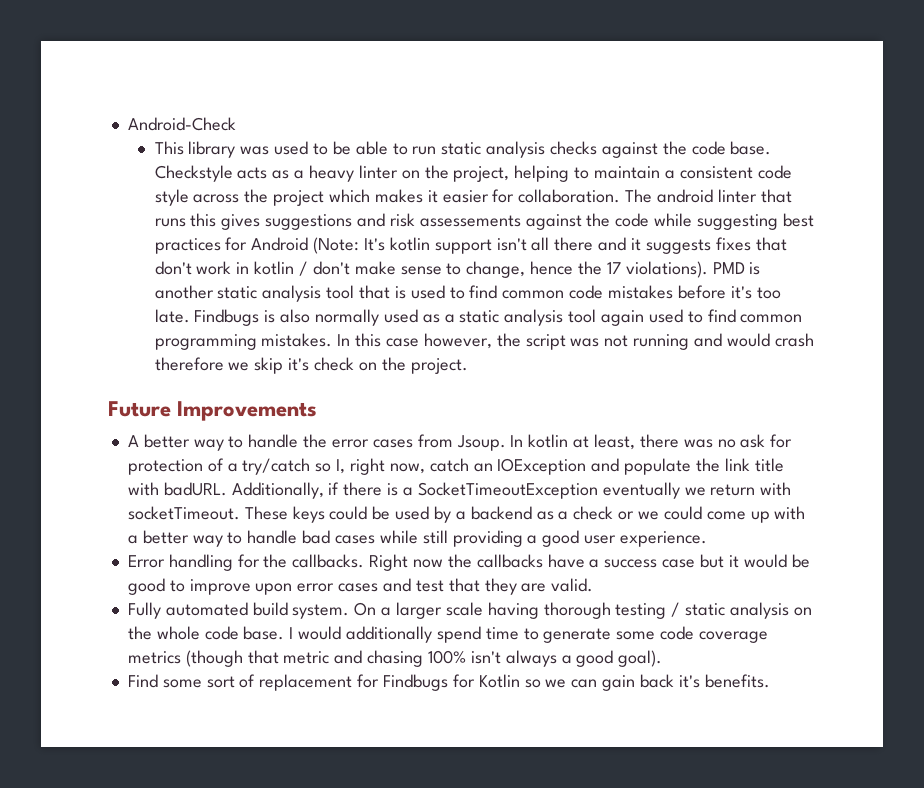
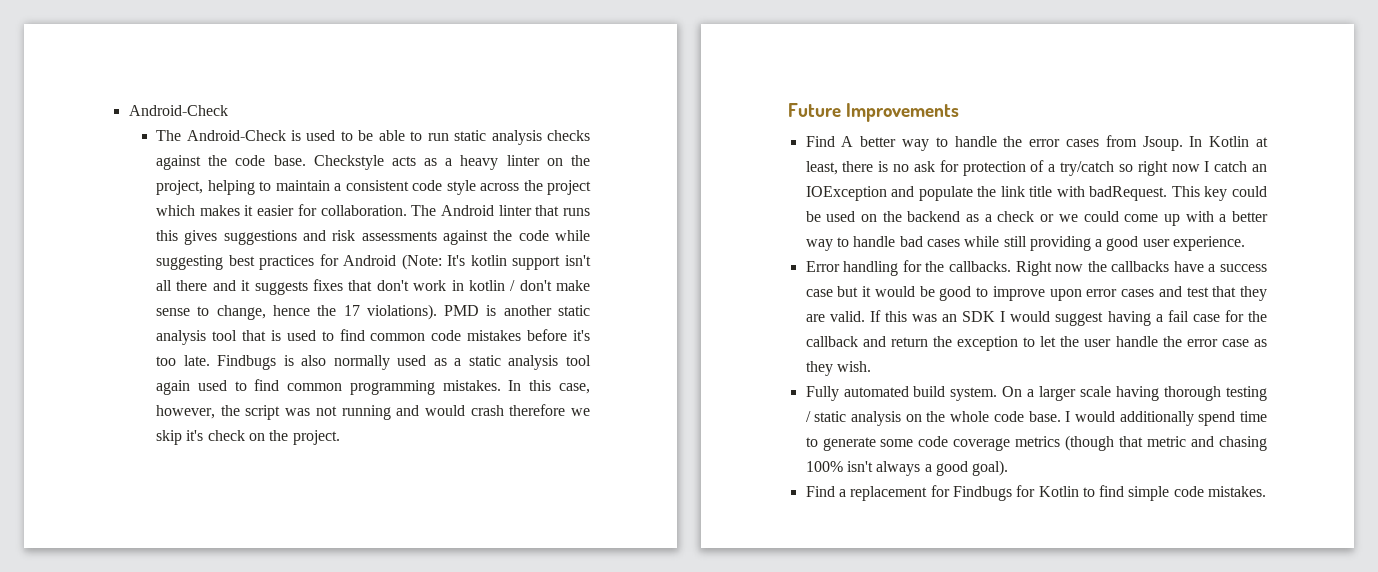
[154,141,270,158] This library was -> [156,130,301,141] The Android-Check is
[656,189,713,203] android -> [440,205,494,216] Android
[419,215,521,227] assessements -> [361,231,437,241] assessments
[385,338,419,347] case -> [559,383,590,394] case,
(318, 411) none -> [805,136,835,147] Find
[528,434,569,448] kotlin -> [1209,136,1250,147] Kotlin
[683,439,713,448] was -> [878,161,889,172] is
[336,458,425,475] I, right now, -> [1137,161,1210,176] right now I
[163,482,792,499] [127,506,325,523] badURL. Additionally, if there is a SocketTimeoutException eventually we return with socketTimeout. These keys -> [1089,186,1228,201] badRequest. This key
[433,506,466,523] by a -> [860,211,902,222] on the
(594, 585) none -> [869,310,1267,326] [805,336,1267,351] [805,361,871,376] If this was an SDK I would suggest having a fail case for the callback and return the exception to let the user handle the error case as they wish.
[162,674,256,688] some sort of -> [838,489,846,497] a
[524,674,770,691] so we can gain back it's benefits. -> [1082,485,1267,501] to find simple code mistakes.

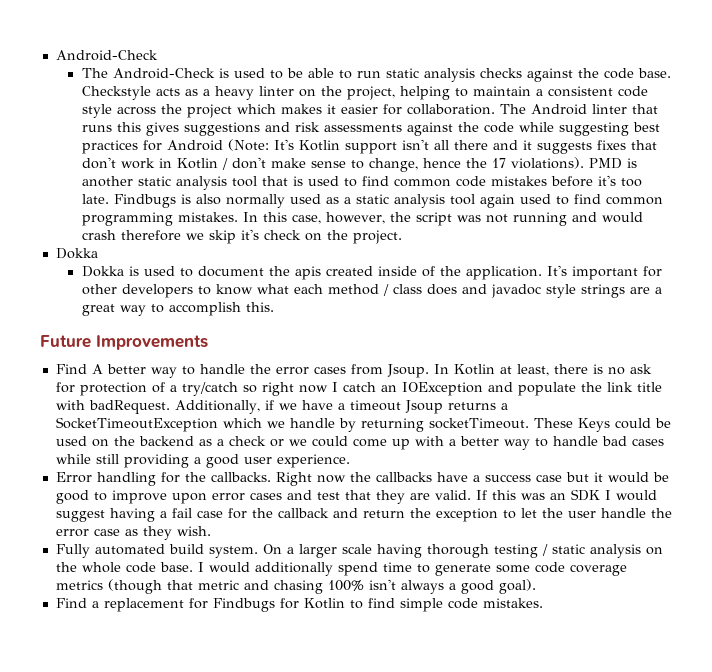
[470,255,507,266] kotlin -> [298,140,340,151] Kotlin
[468,280,505,291] kotlin -> [176,158,218,169] Kotlin
(340, 437) none -> [55,248,98,259] [81,265,662,280] [81,284,662,298] [81,302,274,316] // Dokka // Dokka is used to document the apis created inside of the application. It's important for other developers to know what each method / class does and javadoc style strings are a great way to accomplish this.
[1171,186,1228,201] This key -> [174,400,508,414] [55,417,610,432] Additionally, if we have a timeout Jsoup returns a SocketTimeoutException which we handle by returning socketTimeout. These Keys

